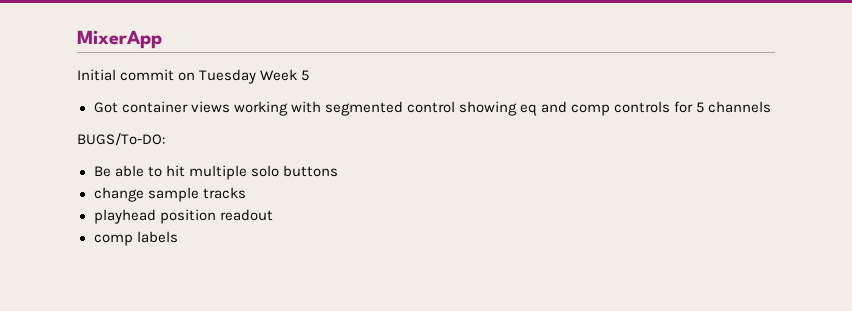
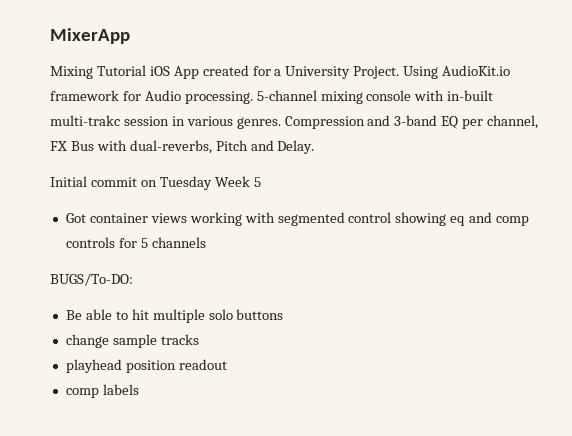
(162, 39) none -> [50,65,511,79] [50,90,494,104] [50,115,539,129] [50,140,315,154] // Mixing Tutorial iOS App created for a University Project. Using AudioKit.io framework for Audio processing. 5-channel mixing console with in-built multi-trakc session in various genres. Compression and 3-band EQ per channel, FX Bus with dual-reverbs, Pitch and Delay.

